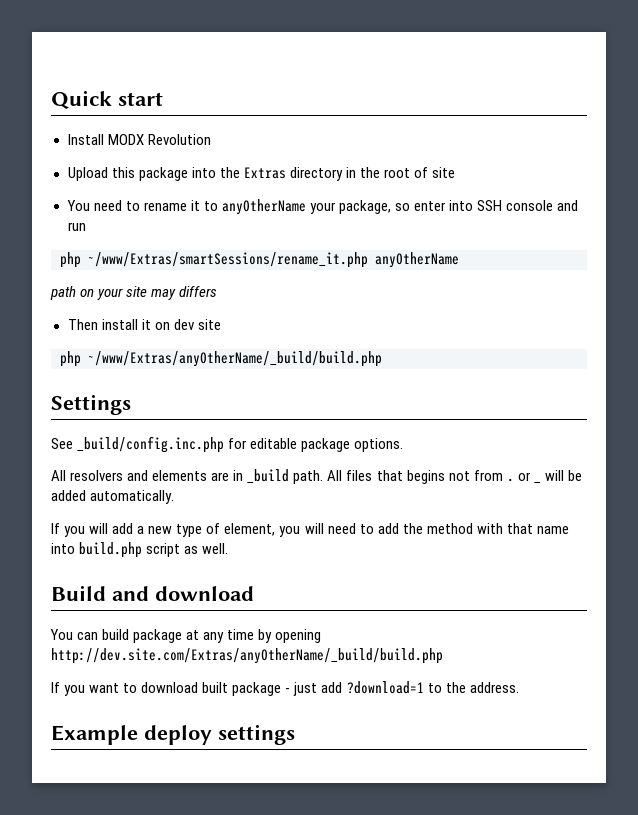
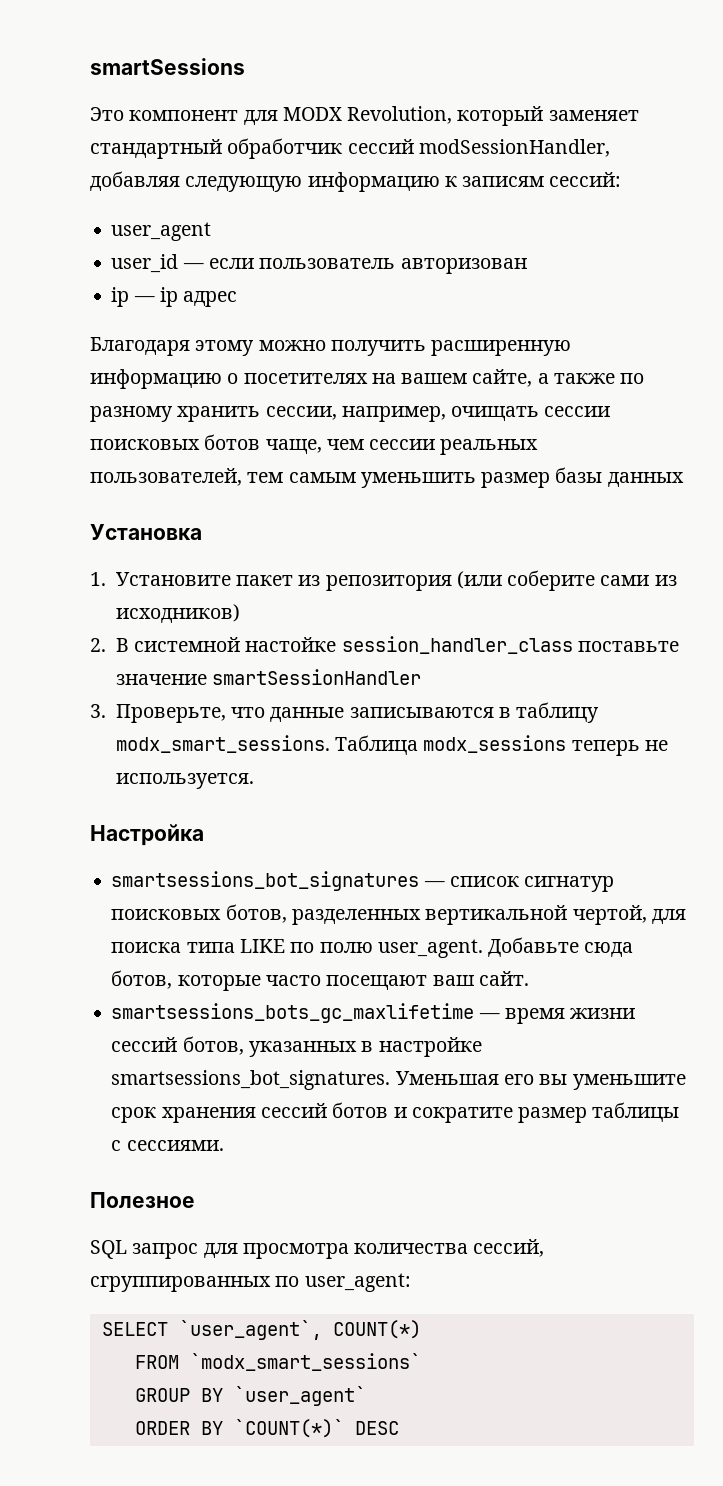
[51,90,163,109] [67,134,211,145] [67,167,456,181] [66,199,579,215] [67,222,86,231] [60,252,459,268] [50,286,218,300] [67,319,221,330] [60,351,382,367] [51,394,131,415] [51,436,404,453] [51,469,531,484] [533,481,541,484] [544,470,582,481] [51,490,175,504] [51,523,569,537] [51,542,229,558] [51,585,254,601] [50,629,322,643] [51,648,443,664] [51,681,519,696] [51,724,295,745] Quick start // Install MODX Revolution // Upload this package into the Extras directory in the root of site // You need to rename it to anyOtherName your package, so enter into SSH console and run // php ~/www/Extras/smartSessions/rename_it.php anyOtherName // path on your site may differs // Then install it on dev site // php ~/www/Extras/anyOtherName/_build/build.php // Settings // See _build/config.inc.php for editable package options. // All resolvers and elements are in _build path. All files that begins not from . or _ will be added automatically. // If you will add a new type of element, you will need to add the method with that name into build.php script as well. // Build and download // You can build package at any time by opening http://dev.site.com/Extras/anyOtherName/_build/build.php // If you want to download built package - just add ?download=1 to the address. // Example deploy settings -> [90,58,245,75] [90,106,639,126] [90,138,610,159] [90,171,622,192] [111,222,212,241] [111,254,527,274] [111,287,238,307] [90,337,572,356] [90,369,645,389] [90,406,611,422] [90,434,539,455] [90,467,684,488] [90,524,202,540] [90,570,677,591] [115,604,240,623] [90,636,679,654] [115,669,422,685] [90,702,600,723] [115,735,668,756] [115,773,254,789] [90,824,204,846] [111,871,615,892] [111,904,686,925] [111,937,634,958] [111,970,529,991] [111,1003,636,1024] [111,1036,482,1057] [111,1070,686,1090] [111,1102,680,1123] [111,1140,224,1151] [90,1192,195,1208] [90,1239,545,1259] [90,1273,411,1292] [101,1320,421,1340] [134,1353,421,1371] [134,1386,366,1406] [134,1419,399,1438] smartSessions // Это компонент для MODX Revolution, который заменяет стандартный обработчик сессий modSessionHandler, добавляя следующую информацию к записям сессий: // user_agent // user_id — если пользователь авторизован // ip — ip адрес // Благодаря этому можно получить расширенную информацию о посетителях на вашем сайте, а также по разному хранить сессии, например, очищать сессии поисковых ботов чаще, чем сессии реальных пользователей, тем самым уменьшить размер базы данных // Установка // 1. Установите пакет из репозитория (или соберите сами из исходников) // 2. В системной настойке session_handler_class поставьте значение smartSessionHandler // 3. Проверьте, что данные записываются в таблицу modx_smart_sessions. Таблица modx_sessions теперь не используется. // Настройка // smartsessions_bot_signatures — список сигнатур поисковых ботов, разделенных вертикальной чертой, для поиска типа LIKE по полю user_agent. Добавьте сюда ботов, которые часто посещают ваш сайт. // smartsessions_bots_gc_maxlifetime — время жизни сессий ботов, указанных в настройке smartsessions_bot_signatures. Уменьшая его вы уменьшите срок хранения сессий ботов и сократите размер таблицы с сессиями. // Полезное // SQL запрос для просмотра количества сессий, сгруппированных по user_agent: // SELECT `user_agent`, COUNT(*) // FROM `modx_smart_sessions` // GROUP BY `user_agent` // ORDER BY `COUNT(*)` DESC

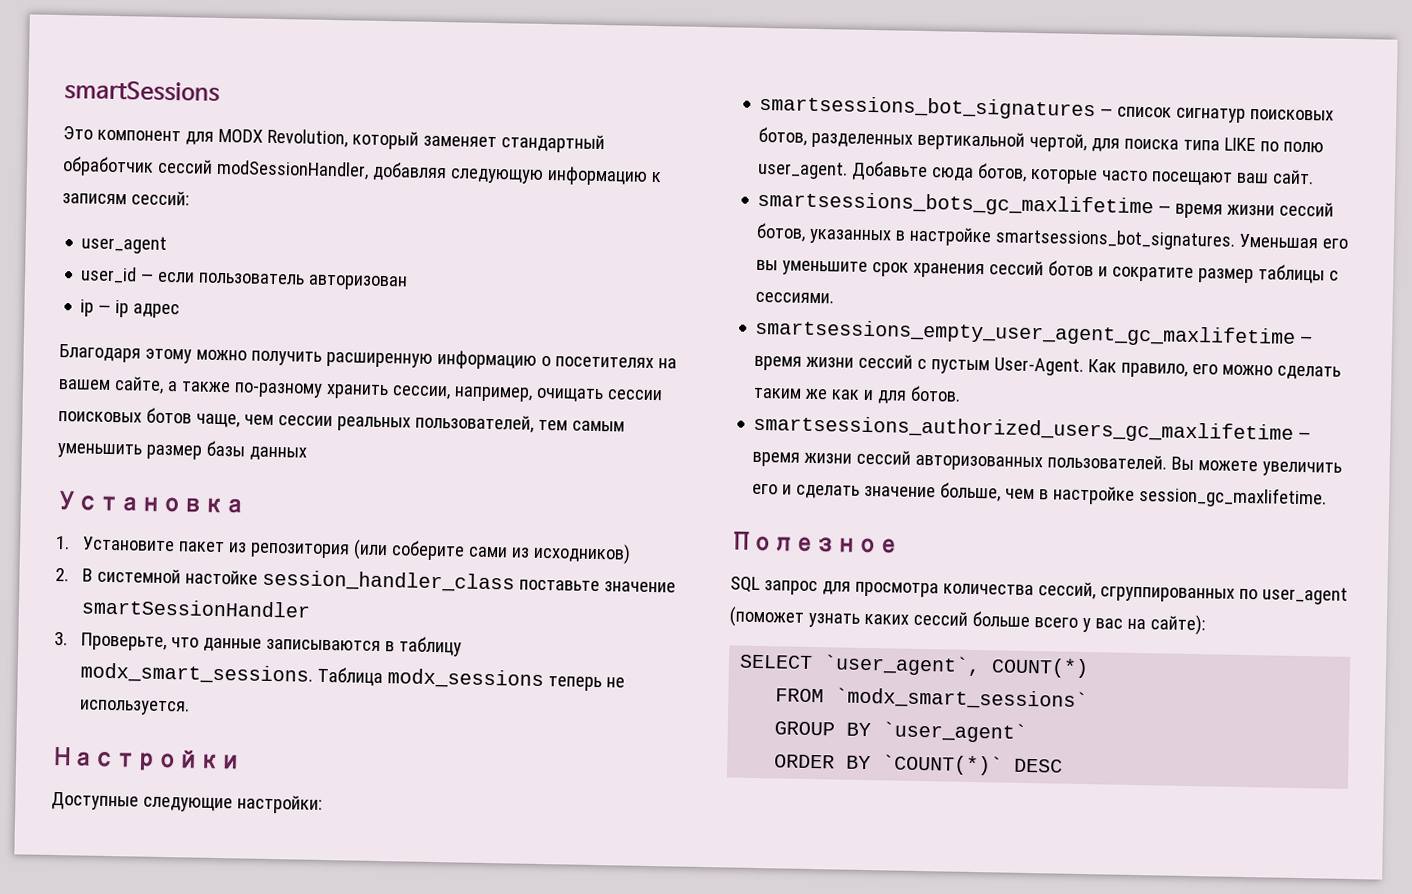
[620,373,645,384] [90,406,173,422] по разному -> [233,382,323,398] по-разному
[90,824,204,846] Настройка -> [51,745,242,773] [51,791,323,814] Настройки // Доступные следующие настройки:
(224, 1145) none -> [755,318,1314,348] [754,353,1342,380] [753,385,962,404] [753,414,1312,444] [752,449,1343,477] [752,482,1328,509] // smartsessions_empty_user_agent_gc_maxlifetime — время жизни сессий с пустым User-Agent. Как правило, его можно сделать таким же как и для ботов. // smartsessions_authorized_users_gc_maxlifetime — время жизни сессий авторизованных пользователей. Вы можете увеличить его и сделать значение больше, чем в настройке session_gc_maxlifetime.
[304,1273,411,1292] user_agent: -> [1261,586,1348,605] [729,606,1206,636] user_agent (поможет узнать каких сессий больше всего у вас на сайте):

